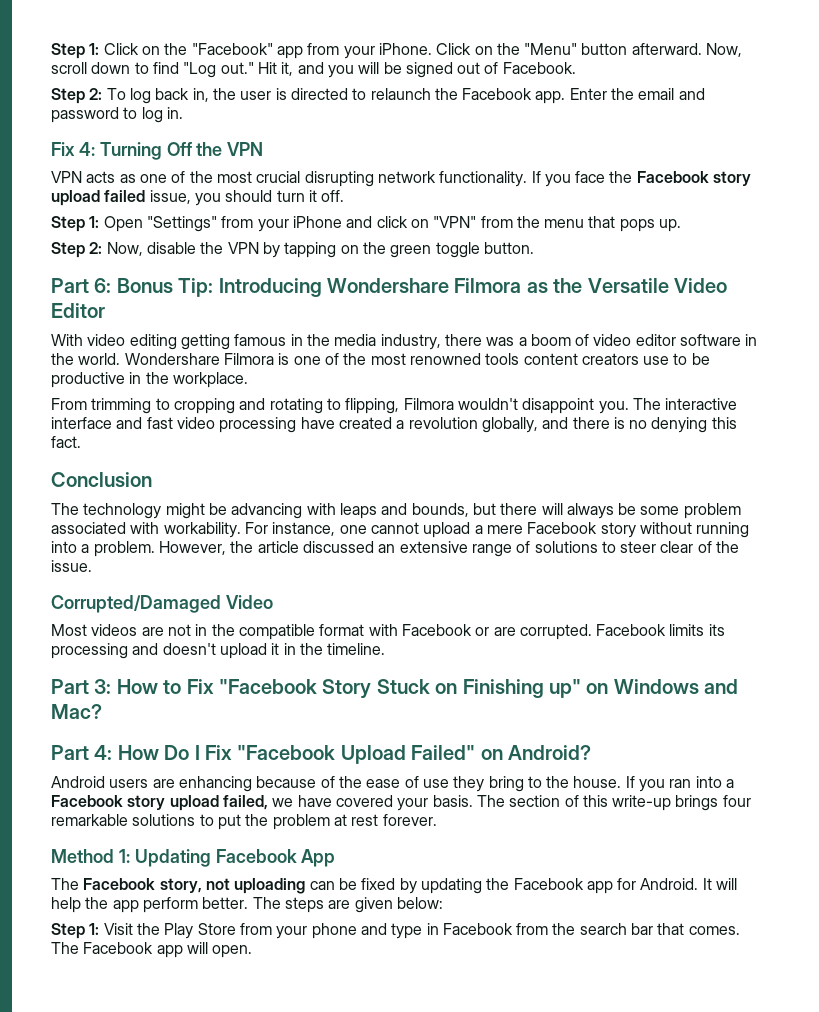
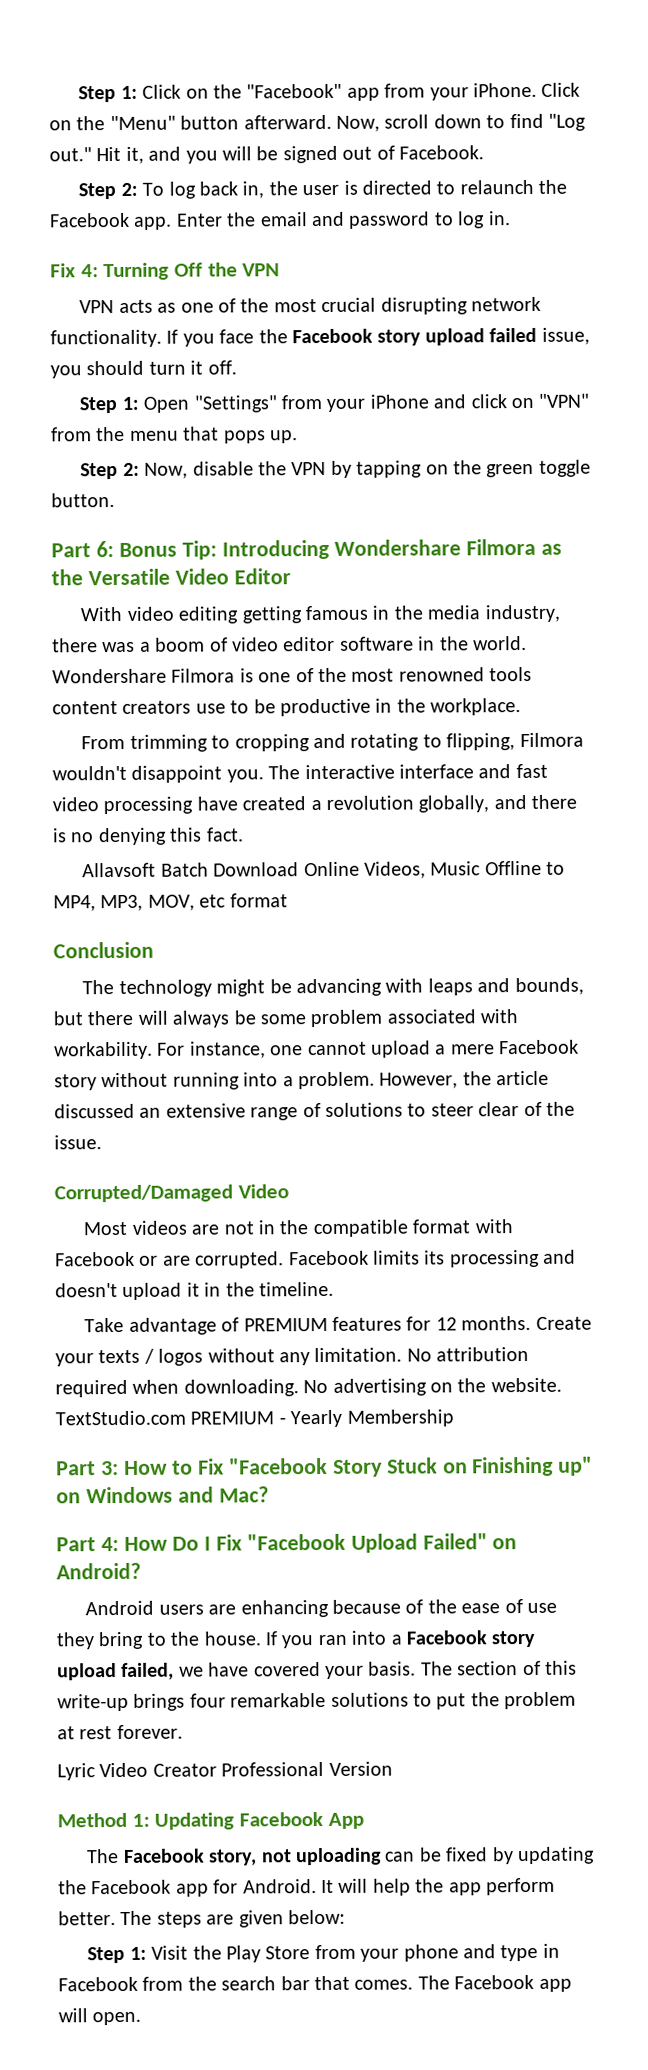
(81, 442) none -> [82,860,566,879] [53,893,288,912] // Allavsoft Batch Download Online Videos, Music Offline to MP4, MP3, MOV, etc format
(386, 649) none -> [84,1315,592,1335] [55,1346,530,1367] [55,1377,562,1398] [55,1409,454,1428] // Take advantage of PREMIUM features for 12 months. Create your texts / logos without any limitation. No attribution required when downloading. No advertising on the website. TextStudio.com PREMIUM - Yearly Membership
(437, 820) none -> [57,1761,393,1781] // Lyric Video Creator Professional Version

